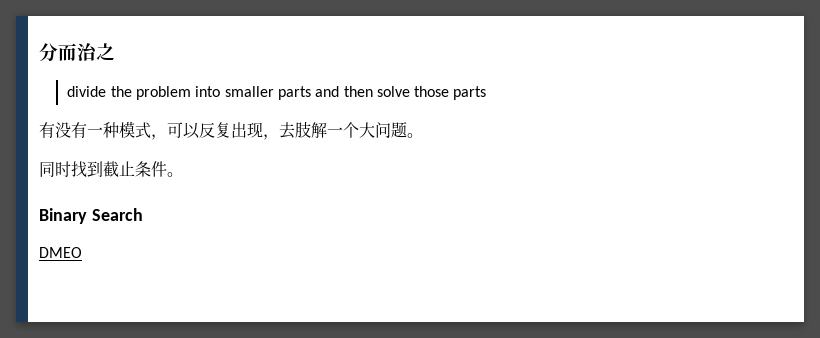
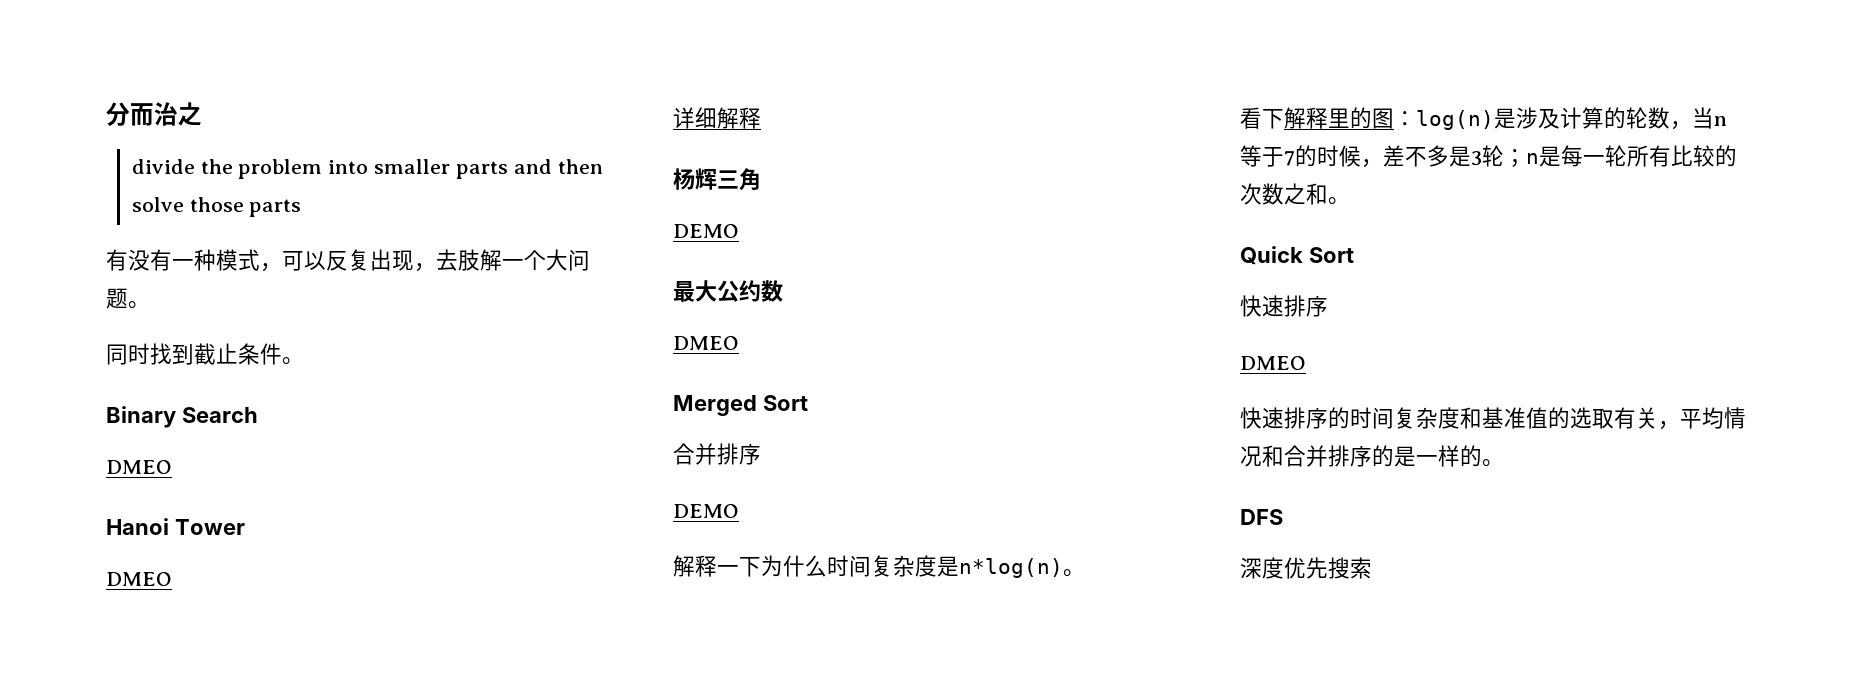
(82, 252) none -> [106,518,245,535] [106,572,172,586] [673,107,761,129] [673,168,761,191] [673,224,739,238] [673,280,783,302] [673,336,739,350] [673,395,808,416] [673,443,761,465] [673,504,739,518] [673,555,1085,578] [1240,107,1727,130] [1240,145,1737,168] [1240,183,1350,205] [1240,246,1354,265] [1240,295,1328,317] [1240,356,1306,370] [1240,407,1746,430] [1240,445,1504,467] [1240,509,1283,525] [1240,557,1372,579] // Hanoi Tower // DMEO // 详细解释 // 杨辉三角 // DEMO // 最大公约数 // DMEO // Merged Sort // 合并排序 // DEMO // 解释一下为什么时间复杂度是n*log(n)。 // 看下解释里的图：log(n)是涉及计算的轮数，当n等于7的时候，差不多是3轮；n是每一轮所有比较的次数之和。 // Quick Sort // 快速排序 // DMEO // 快速排序的时间复杂度和基准值的选取有关，平均情况和合并排序的是一样的。 // DFS // 深度优先搜索

